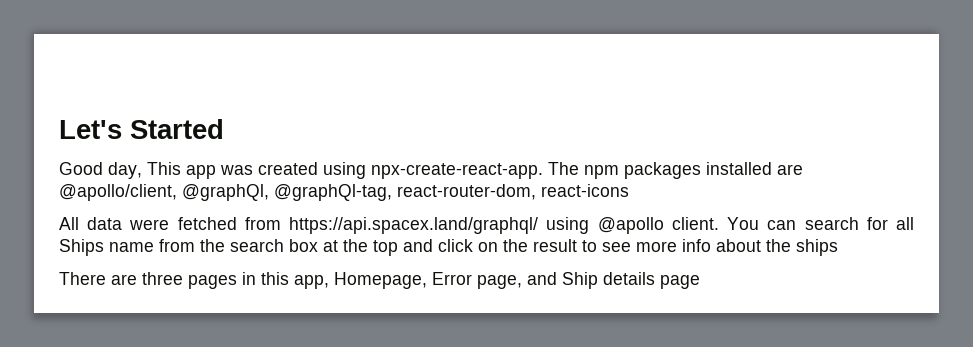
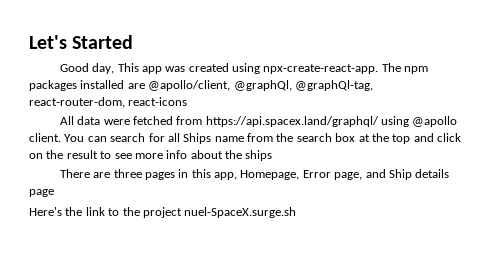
(700, 282) none -> [29,207,297,218] // Here's the link to the project nuel-SpaceX.surge.sh

